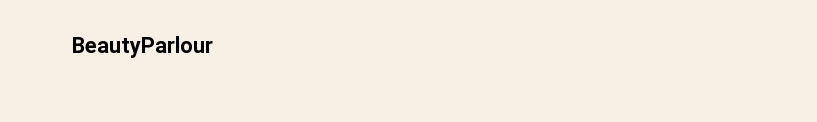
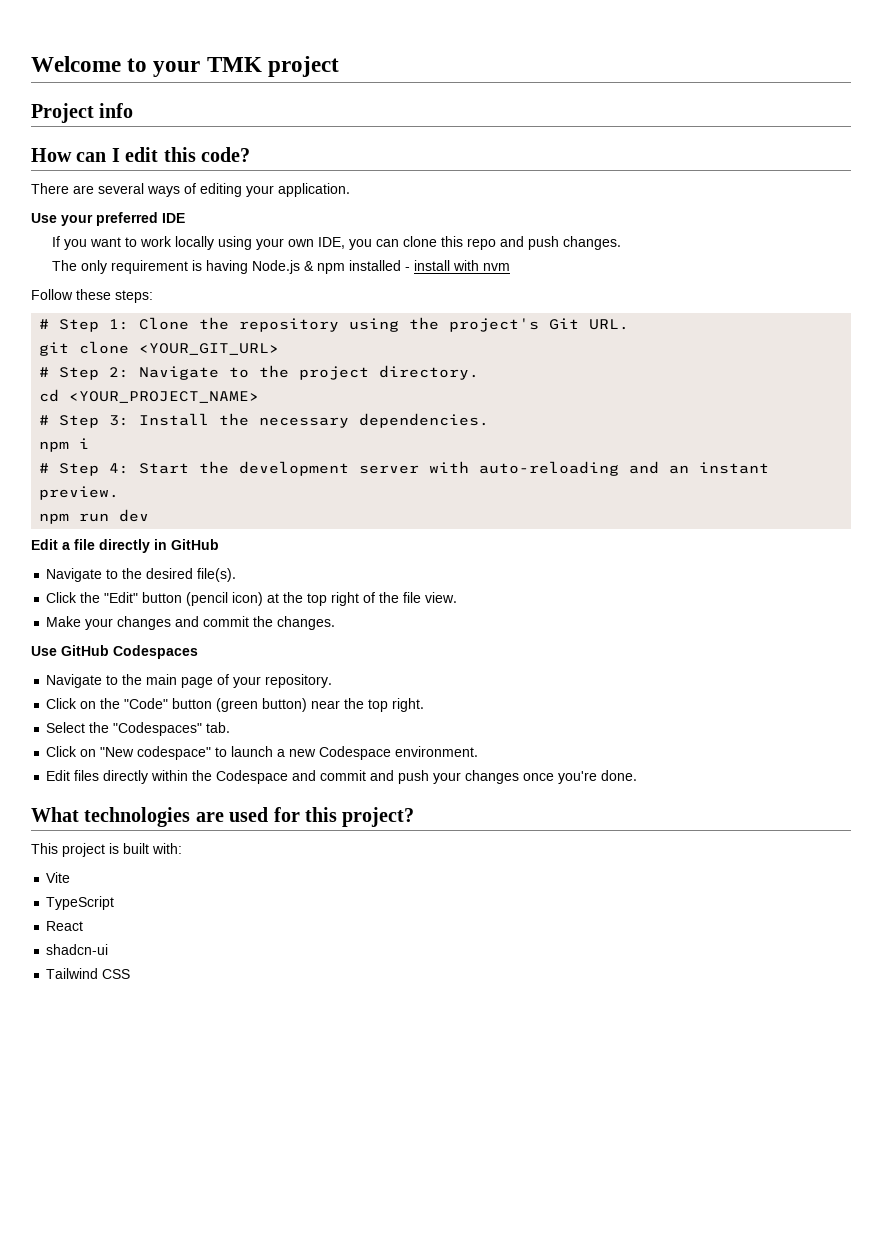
[72,36,213,58] BeautyParlour -> [31,56,339,77] [31,103,134,123] [31,147,251,162] [31,183,350,197] [31,212,185,226] [52,236,622,250] [52,260,511,274] [31,289,153,303] [39,317,630,332] [39,341,280,356] [39,365,480,380] [39,389,260,403] [39,413,490,428] [39,438,90,452] [39,461,770,476] [39,486,120,500] [39,509,150,524] [31,539,219,553] [46,568,237,582] [46,592,458,606] [46,616,336,630] [31,645,198,659] [46,674,333,688] [46,698,425,712] [46,722,231,736] [46,746,479,760] [46,770,638,784] [31,807,415,827] [31,843,182,857] [46,872,71,883] [46,896,115,910] [46,921,84,931] [46,944,109,955] [46,968,131,979] Welcome to your TMK project // Project info // How can I edit this code? // There are several ways of editing your application. // Use your preferred IDE // If you want to work locally using your own IDE, you can clone this repo and push changes. // The only requirement is having Node.js & npm installed - install with nvm // Follow these steps: // # Step 1: Clone the repository using the project's Git URL. // git clone <YOUR_GIT_URL> // # Step 2: Navigate to the project directory. // cd <YOUR_PROJECT_NAME> // # Step 3: Install the necessary dependencies. // npm i // # Step 4: Start the development server with auto-reloading and an instant preview. // npm run dev // Edit a file directly in GitHub // Navigate to the desired file(s). // Click the "Edit" button (pencil icon) at the top right of the file view. // Make your changes and commit the changes. // Use GitHub Codespaces // Navigate to the main page of your repository. // Click on the "Code" button (green button) near the top right. // Select the "Codespaces" tab. // Click on "New codespace" to launch a new Codespace environment. // Edit files directly within the Codespace and commit and push your changes once you're done. // What technologies are used for this project? // This project is built with: // Vite // TypeScript // React // shadcn-ui // Tailwind CSS

